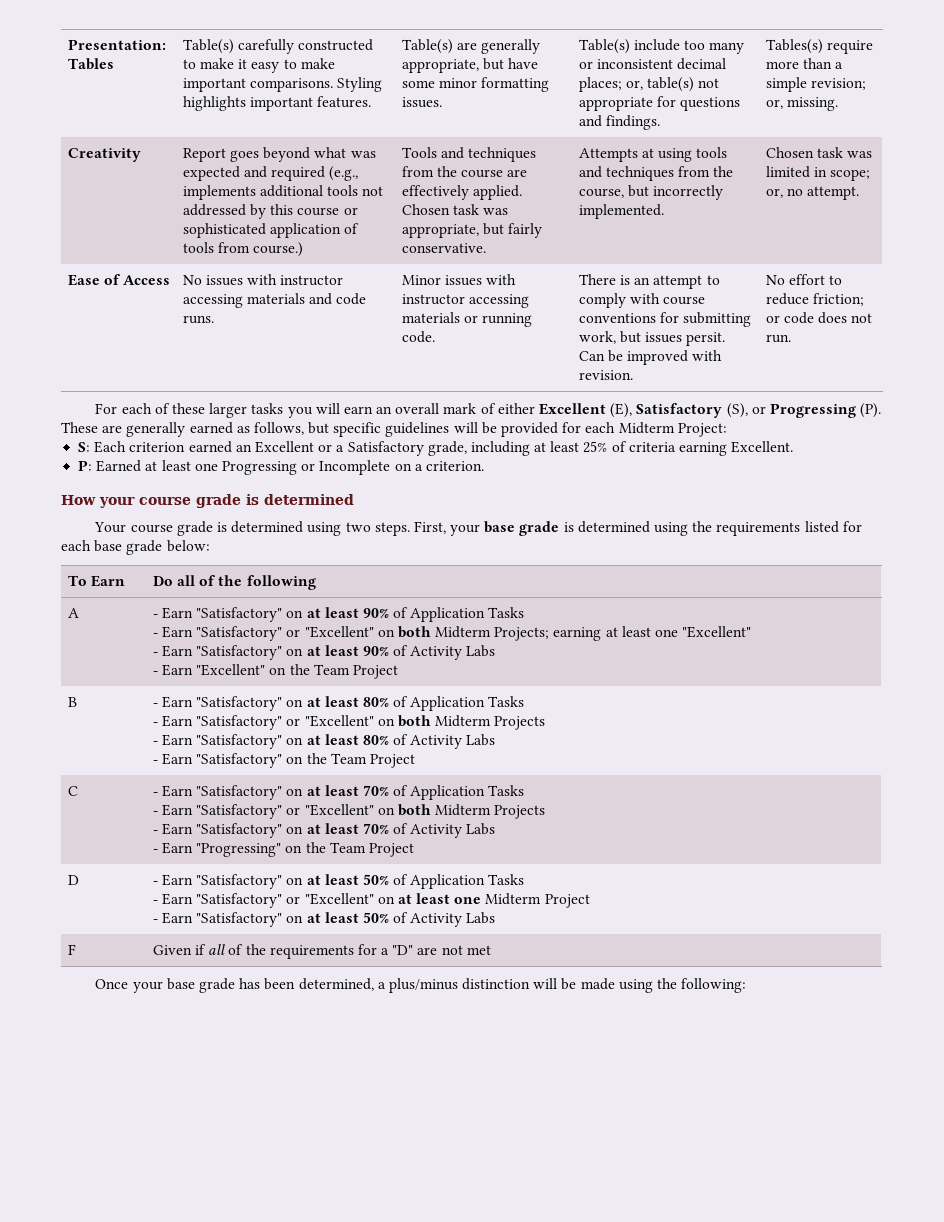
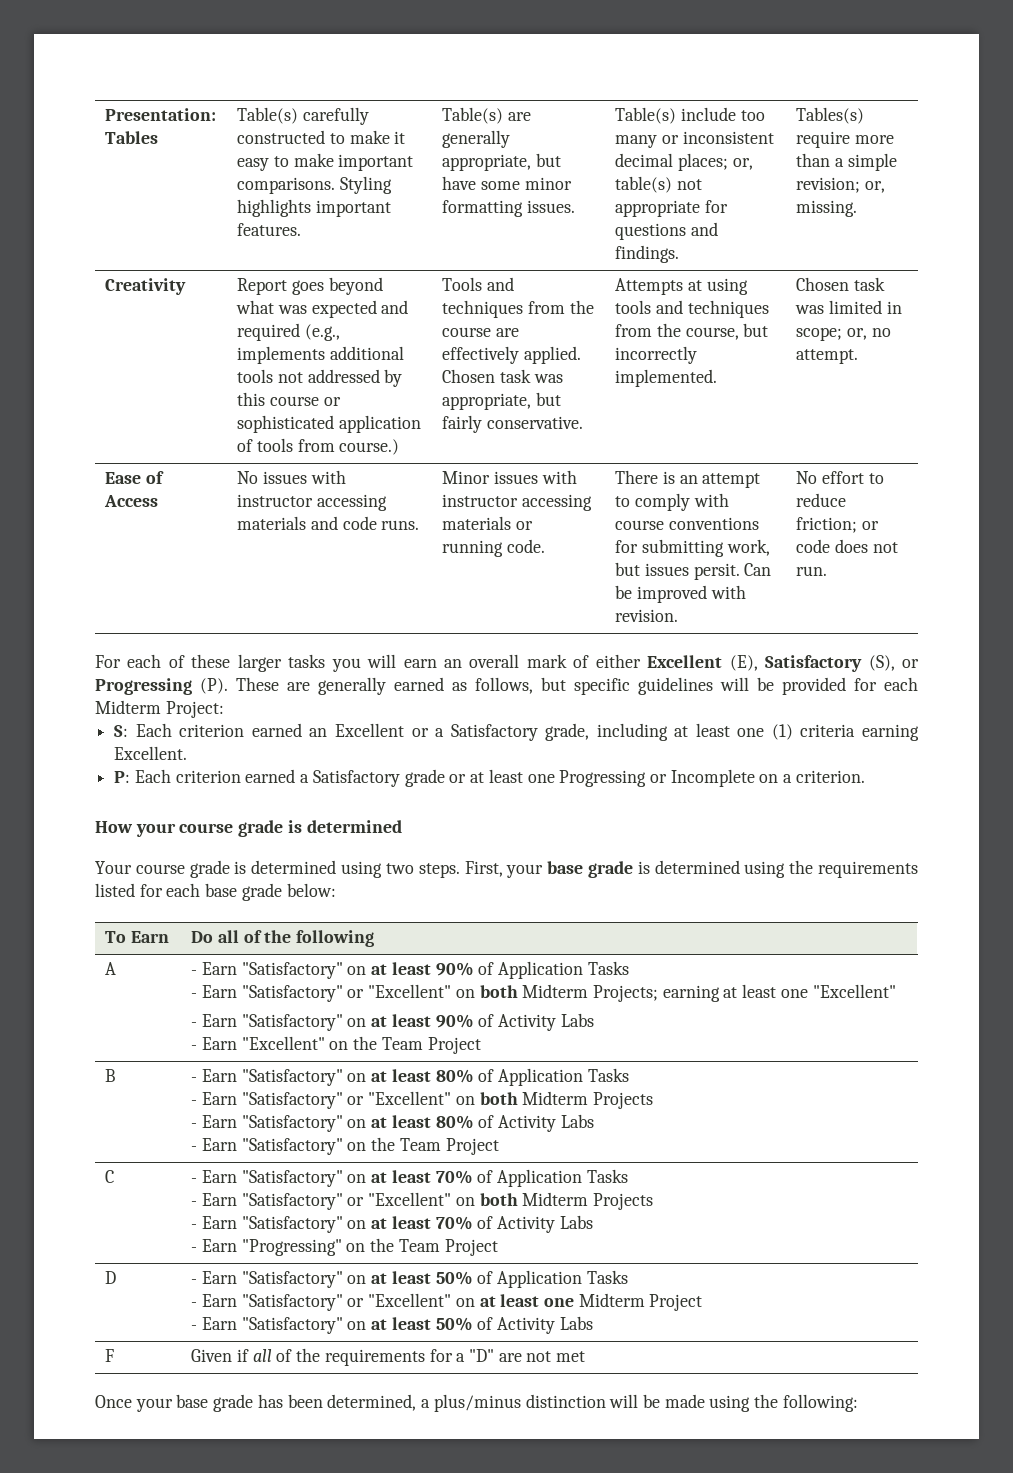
[583,441,627,453] 25% of -> [737,724,793,740] one (1)
[96,460,142,472] Earned -> [134,769,467,787] Each criterion earned a Satisfactory grade or

